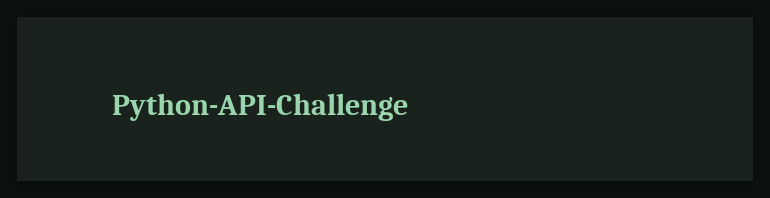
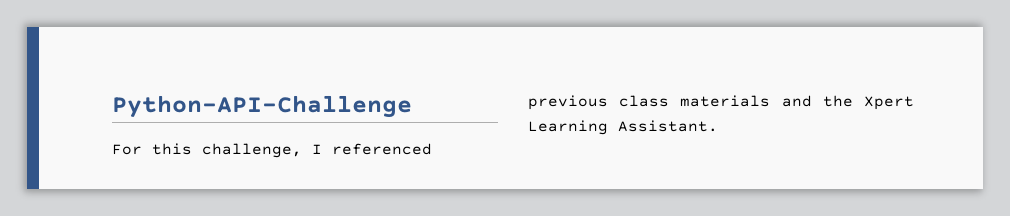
(408, 107) none -> [112,143,432,158] [528,95,914,110] [528,120,718,135] // For this challenge, I referenced previous class materials and the Xpert Learning Assistant.

